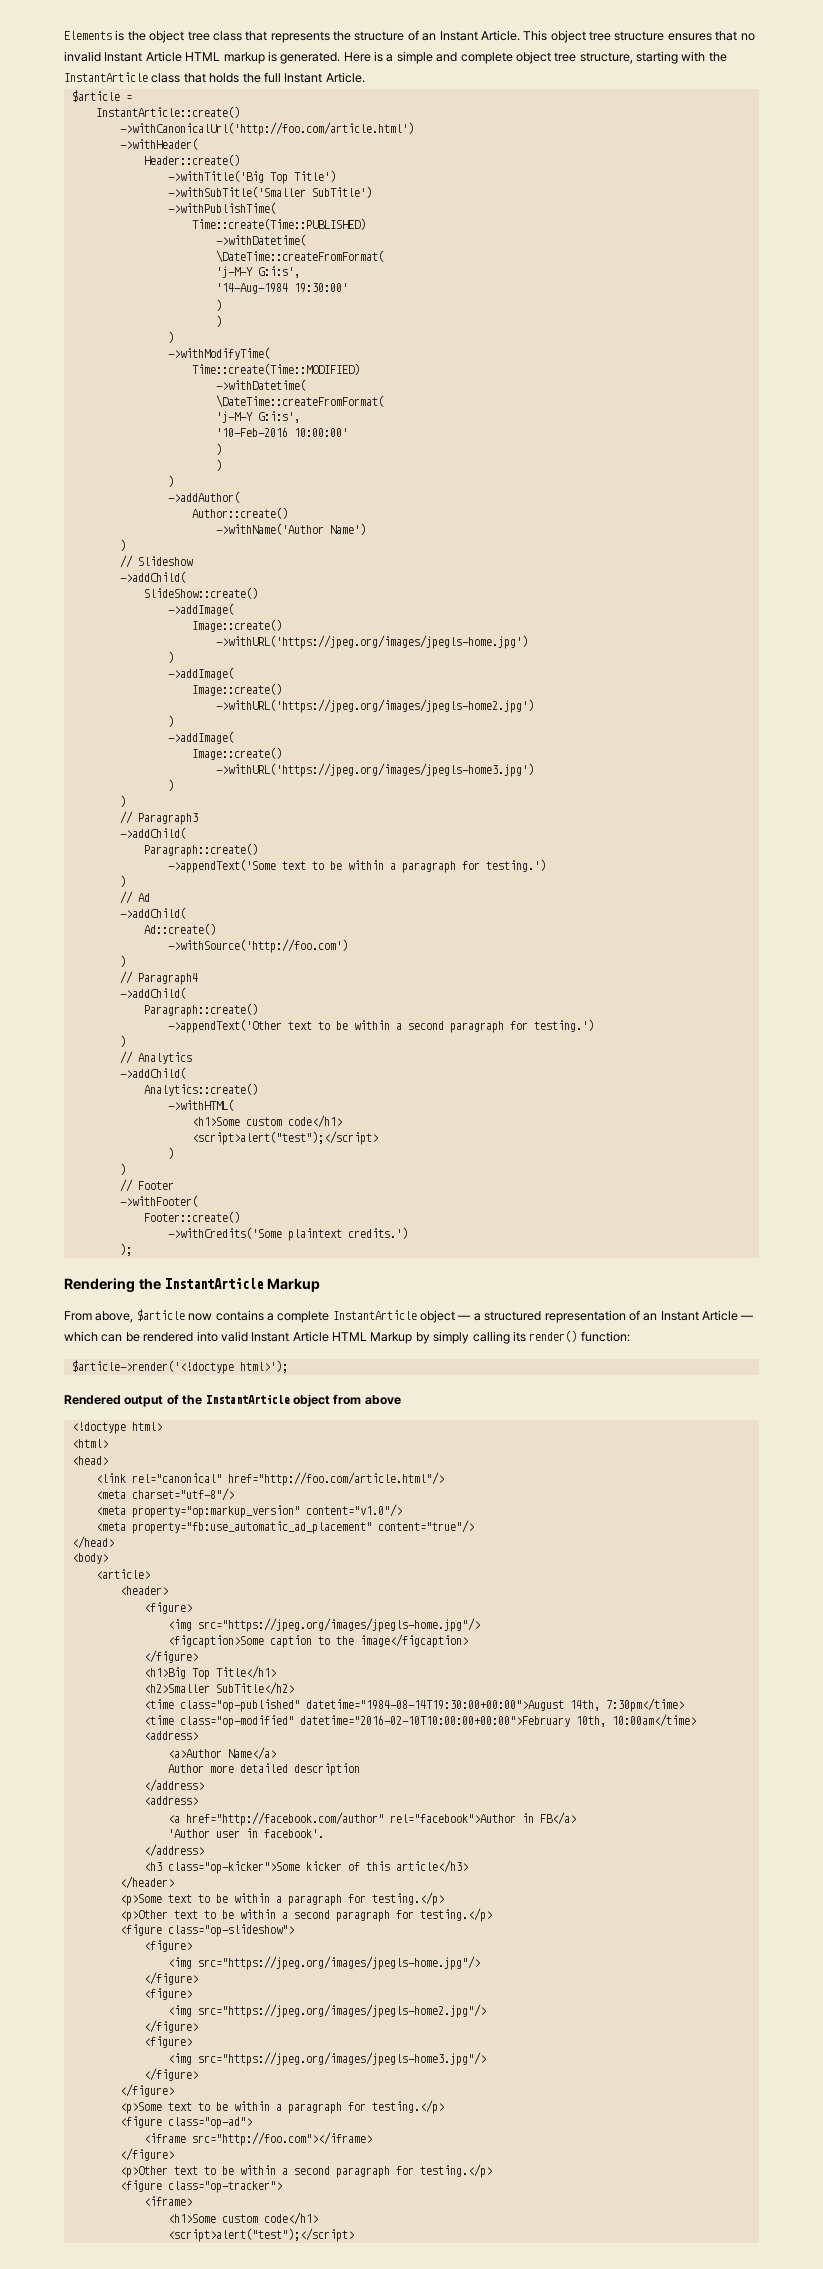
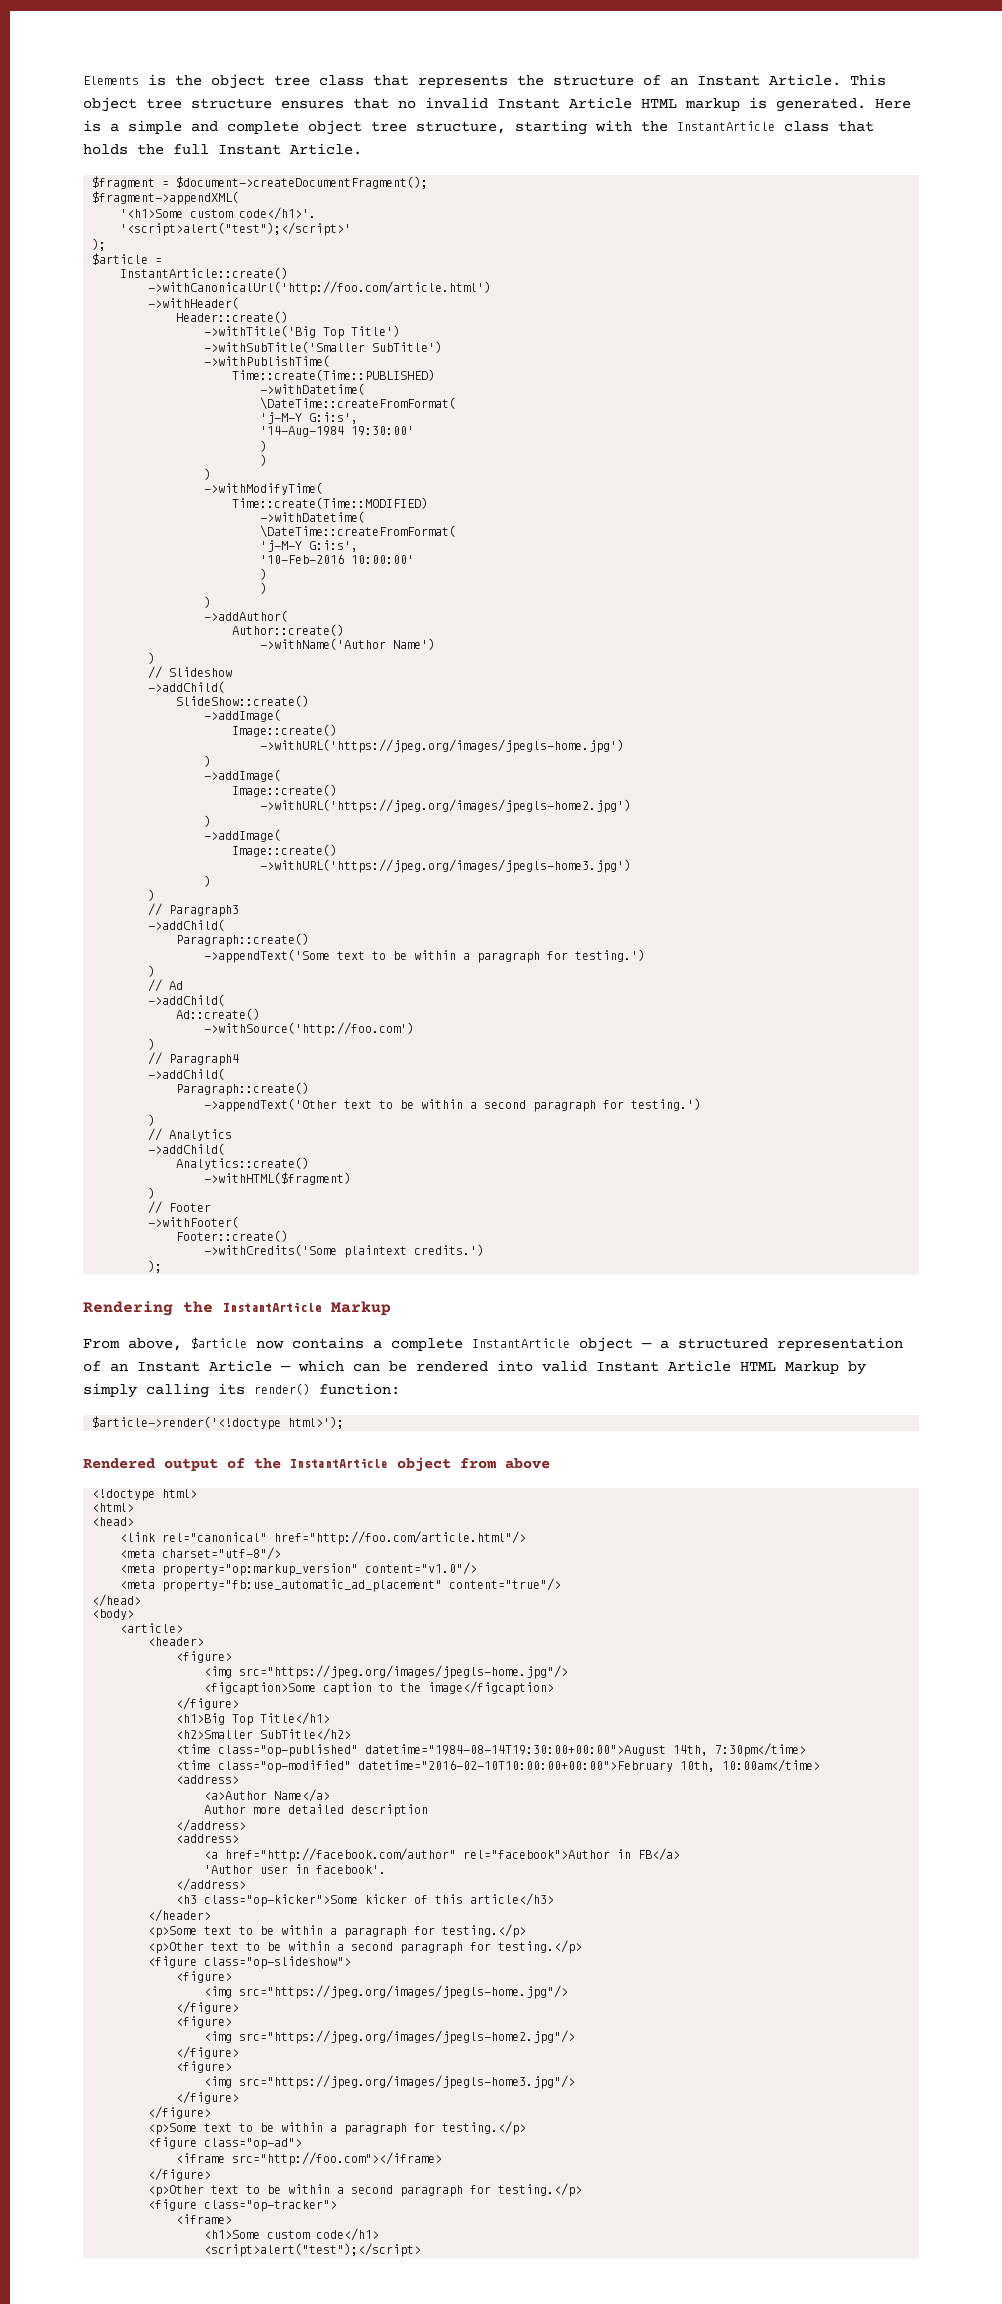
(365, 77) none -> [92,176,429,189] [92,191,240,205] [120,207,317,220] [120,222,352,236] [92,238,107,251] // $fragment = $document->createDocumentFragment(); // $fragment->appendXML( // '<h1>Some custom code</h1>'. // '<script>alert("test");</script>' // );
[167,1099,234,1111] [191,1115,342,1128] [191,1131,378,1145] [167,1147,174,1159] ->withHTML( // <h1>Some custom code</h1> // <script>alert("test");</script> // ) -> [204,1172,352,1185] ->withHTML($fragment)

